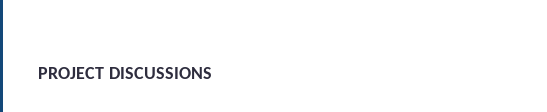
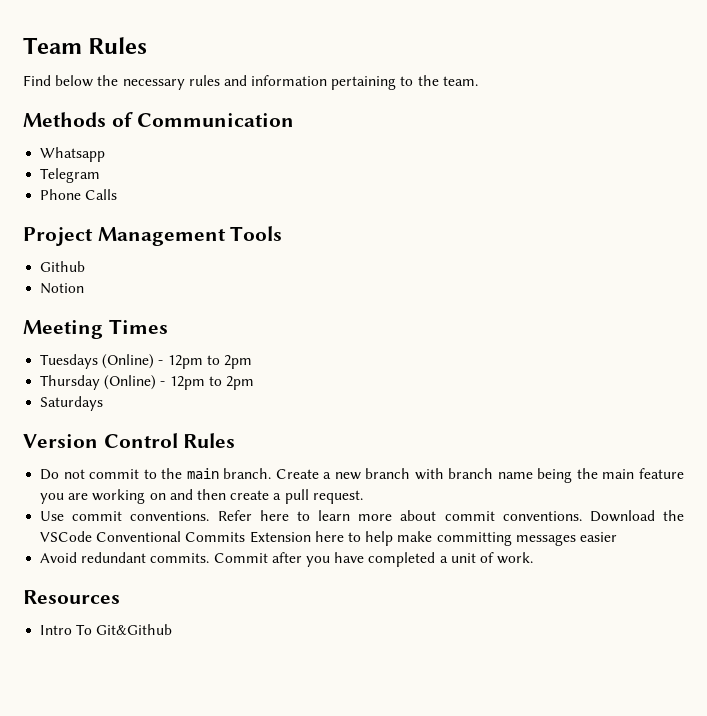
[38,67,212,79] PROJECT DISCUSSIONS -> [23,37,148,54] [23,75,478,90] [23,112,295,127] [40,147,106,162] [40,168,101,183] [40,189,118,200] [23,226,283,246] [40,261,86,272] [40,283,85,294] [23,319,168,339] [40,354,252,369] [40,375,254,390] [40,396,104,411] [23,433,236,448] [40,468,684,483] [40,489,363,504] [40,510,685,522] [40,531,617,546] [40,552,534,567] [23,590,120,604] [40,624,173,635] Team Rules // Find below the necessary rules and information pertaining to the team. // Methods of Communication // Whatsapp // Telegram // Phone Calls // Project Management Tools // Github // Notion // Meeting Times // Tuesdays (Online) - 12pm to 2pm // Thursday (Online) - 12pm to 2pm // Saturdays // Version Control Rules // Do not commit to the main branch. Create a new branch with branch name being the main feature you are working on and then create a pull request. // Use commit conventions. Refer here to learn more about commit conventions. Download the VSCode Conventional Commits Extension here to help make committing messages easier // Avoid redundant commits. Commit after you have completed a unit of work. // Resources // Intro To Git&Github

